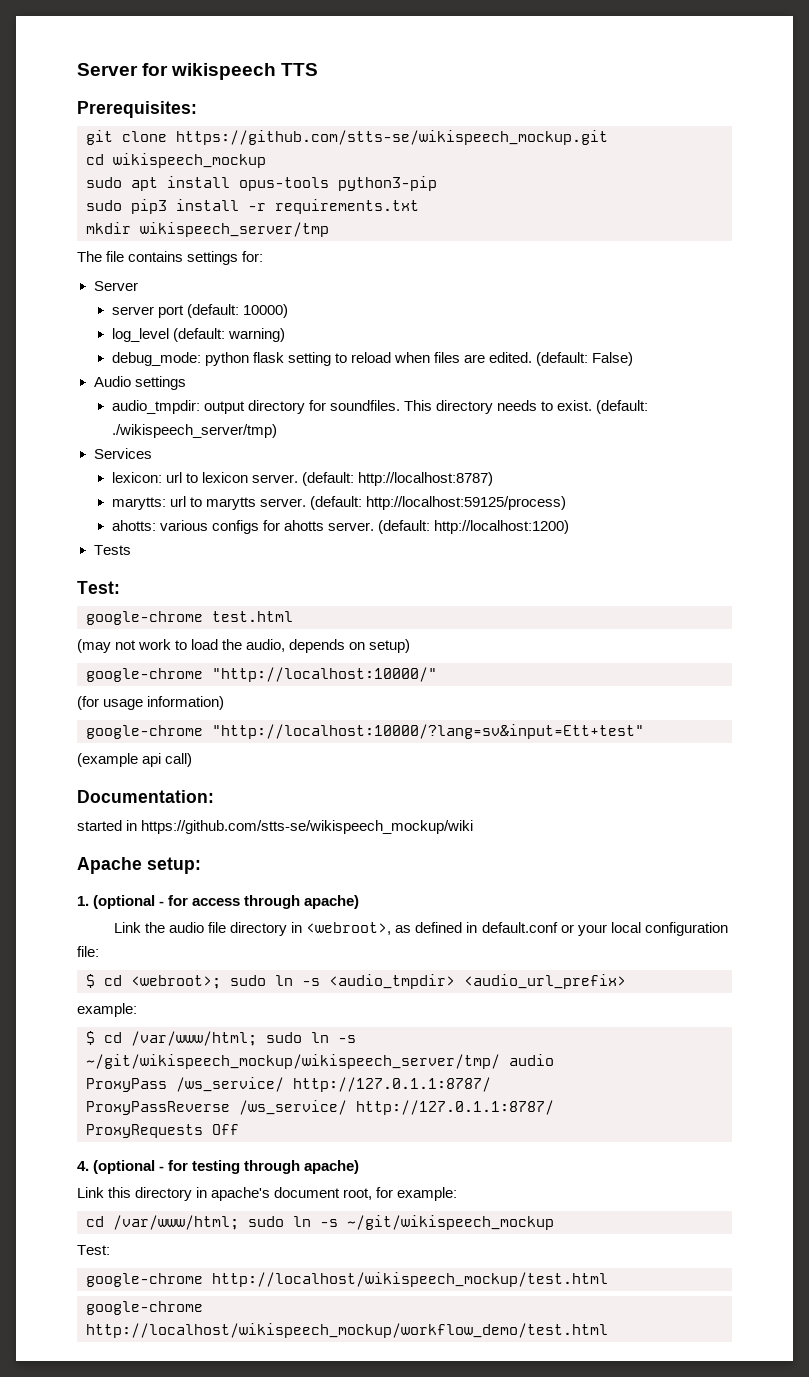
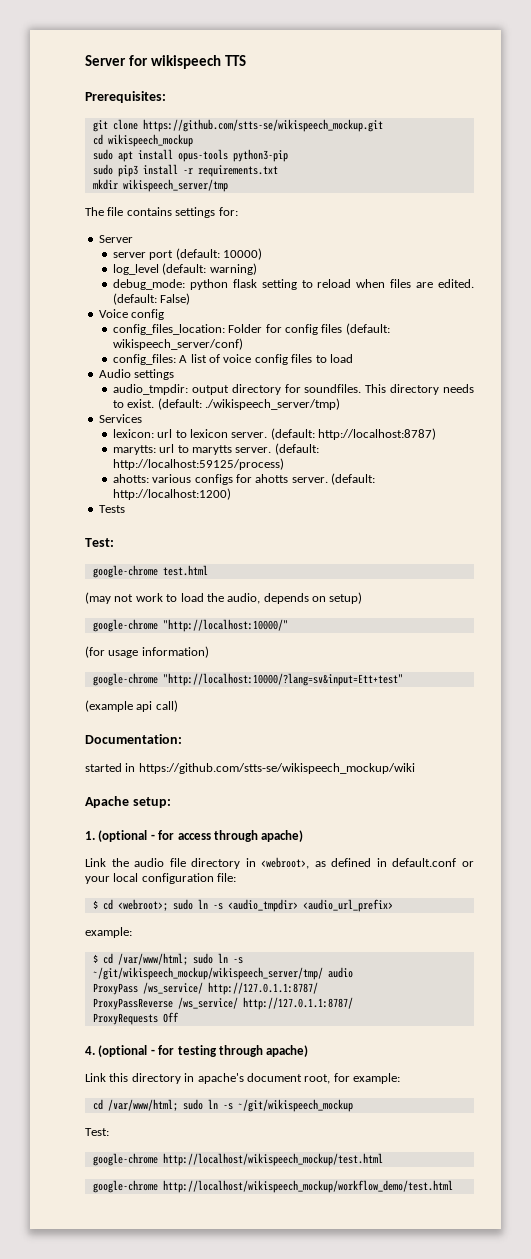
(634, 359) none -> [98,309,165,320] [112,323,390,335] [112,338,243,350] [112,354,353,365] // Voice config // config_files_location: Folder for config files (default: wikispeech_server/conf) // config_files: A list of voice config files to load

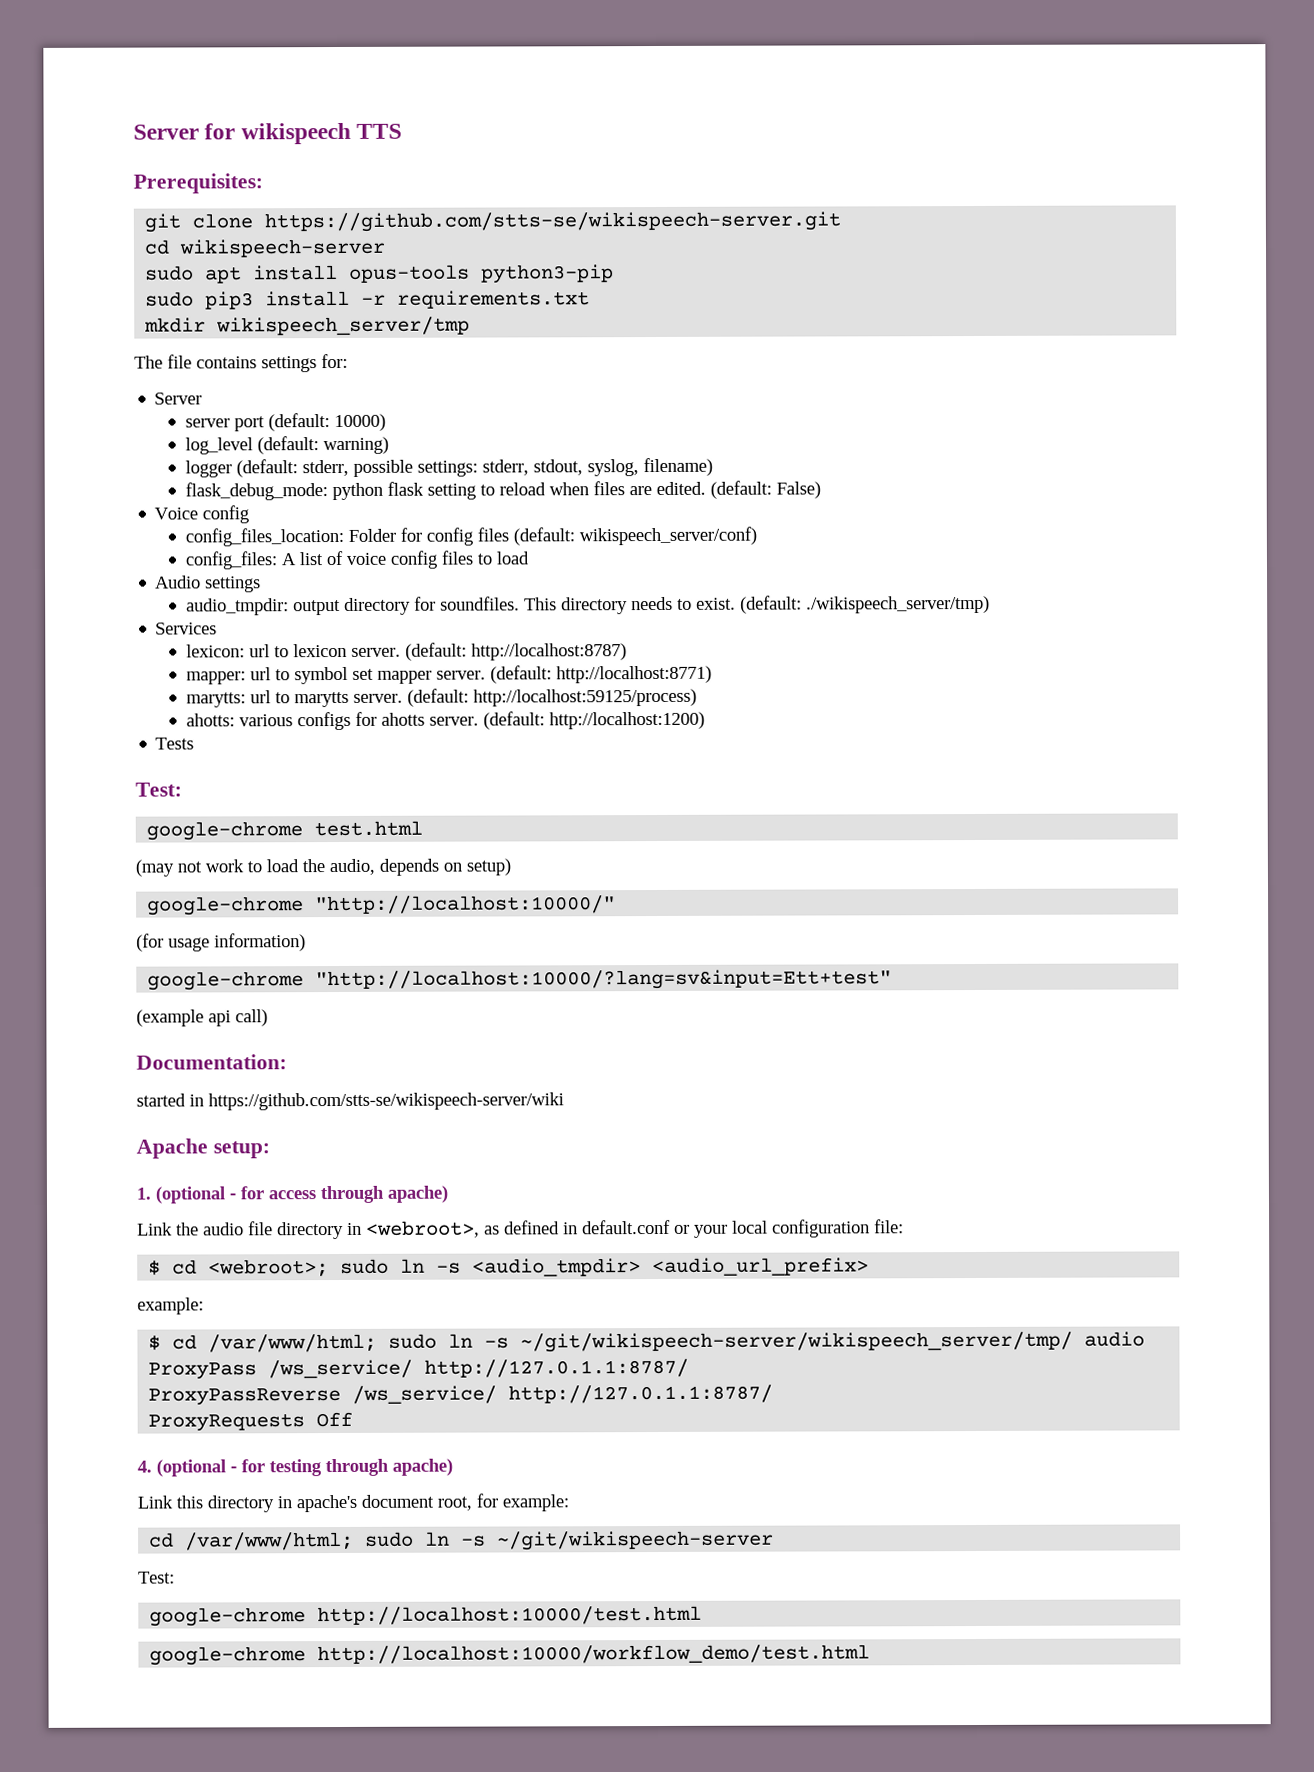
[142,119,383,132] [92,134,193,147] https://github.com/stts-se/wikispeech_mockup.git // cd wikispeech_mockup -> [264,211,842,233] [144,238,387,258] https://github.com/stts-se/wikispeech-server.git // cd wikispeech-server
[112,279,185,290] debug_mode: -> [184,457,713,478] [184,482,328,501] logger (default: stderr, possible settings: stderr, stdout, syslog, filename) // flask_debug_mode:
(437, 434) none -> [185,665,712,685] // mapper: url to symbol set mapper server. (default: http://localhost:8771)
[138,763,415,774] https://github.com/stts-se/wikispeech_mockup/wiki -> [208,1092,564,1111] https://github.com/stts-se/wikispeech-server/wiki
[92,967,323,980] ~/git/wikispeech_mockup/wikispeech_server/tmp/ -> [520,1331,1074,1353] ~/git/wikispeech-server/wikispeech_server/tmp/
[237,1099,353,1112] [85,1128,109,1136] [92,1153,383,1166] [92,1180,453,1193] ~/git/wikispeech_mockup // Test: // google-chrome http://localhost/wikispeech_mockup/test.html // google-chrome http://localhost/wikispeech_mockup/workflow_demo/test.html -> [497,1530,775,1551] [138,1571,175,1584] [149,1605,703,1627] [149,1644,871,1666] ~/git/wikispeech-server // Test: // google-chrome http://localhost:10000/test.html // google-chrome http://localhost:10000/workflow_demo/test.html

